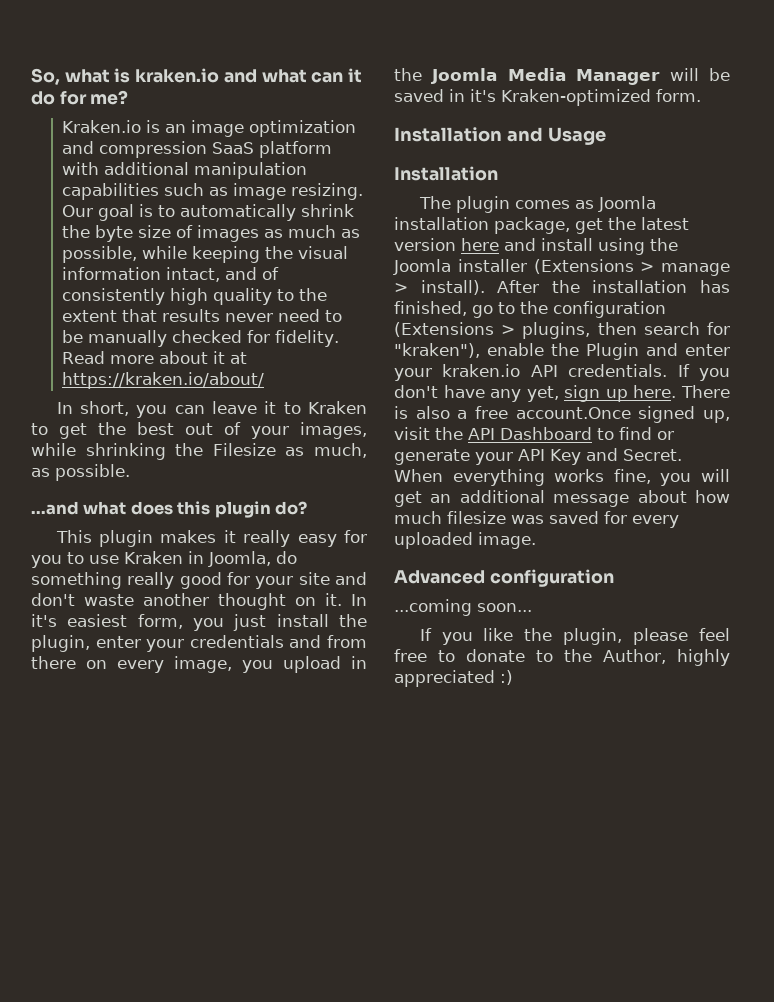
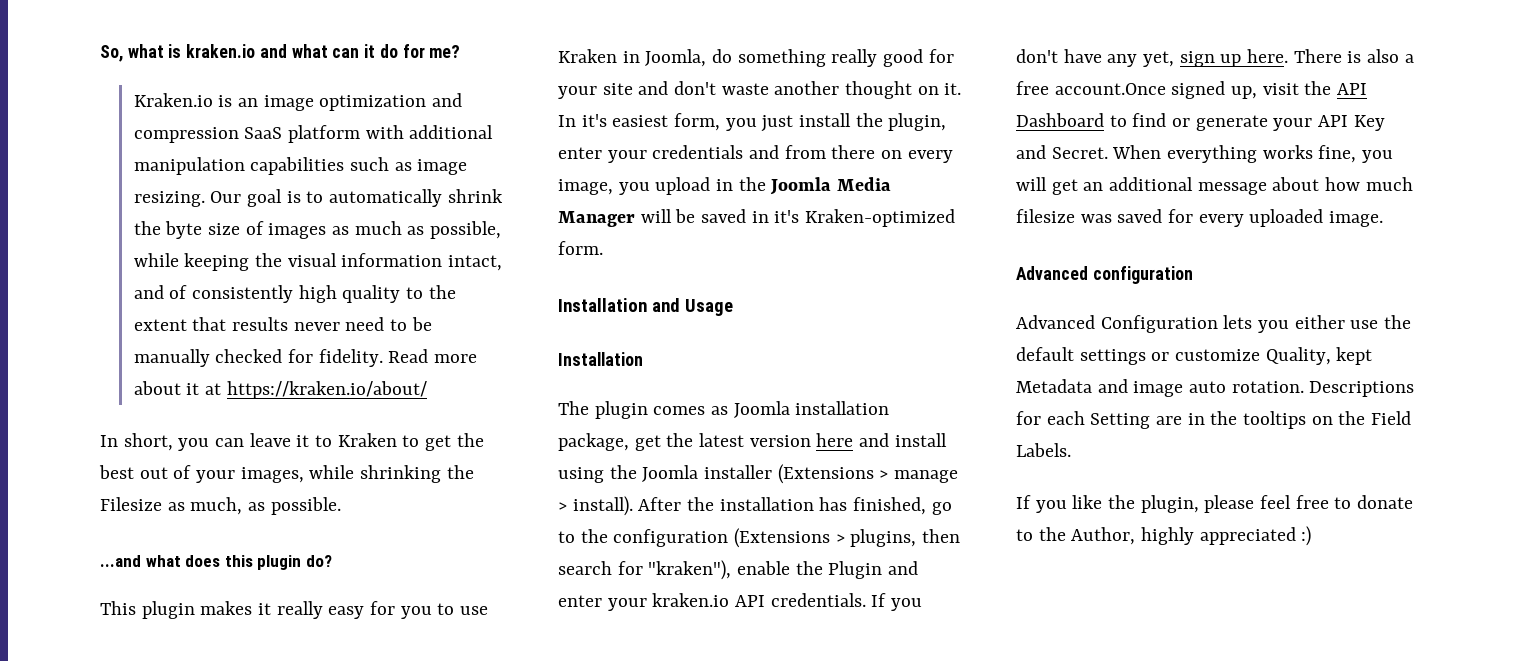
[394,599,532,616] ...coming soon... -> [1016,315,1412,333] [1016,347,1373,365] [1016,379,1415,397] [1016,411,1412,429] [1016,443,1071,457] Advanced Configuration lets you either use the default settings or customize Quality, kept Metadata and image auto rotation. Descriptions for each Setting are in the tooltips on the Field Labels.

